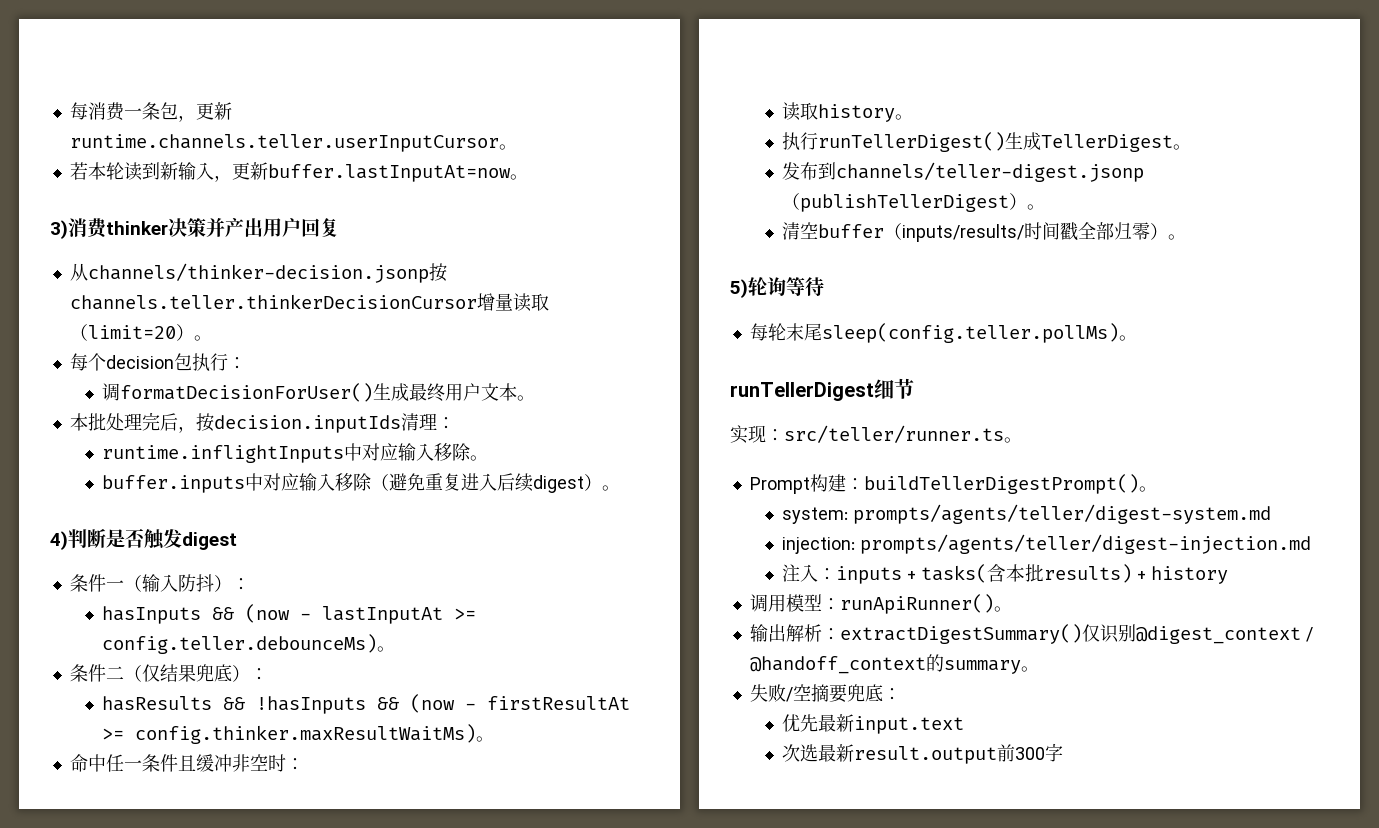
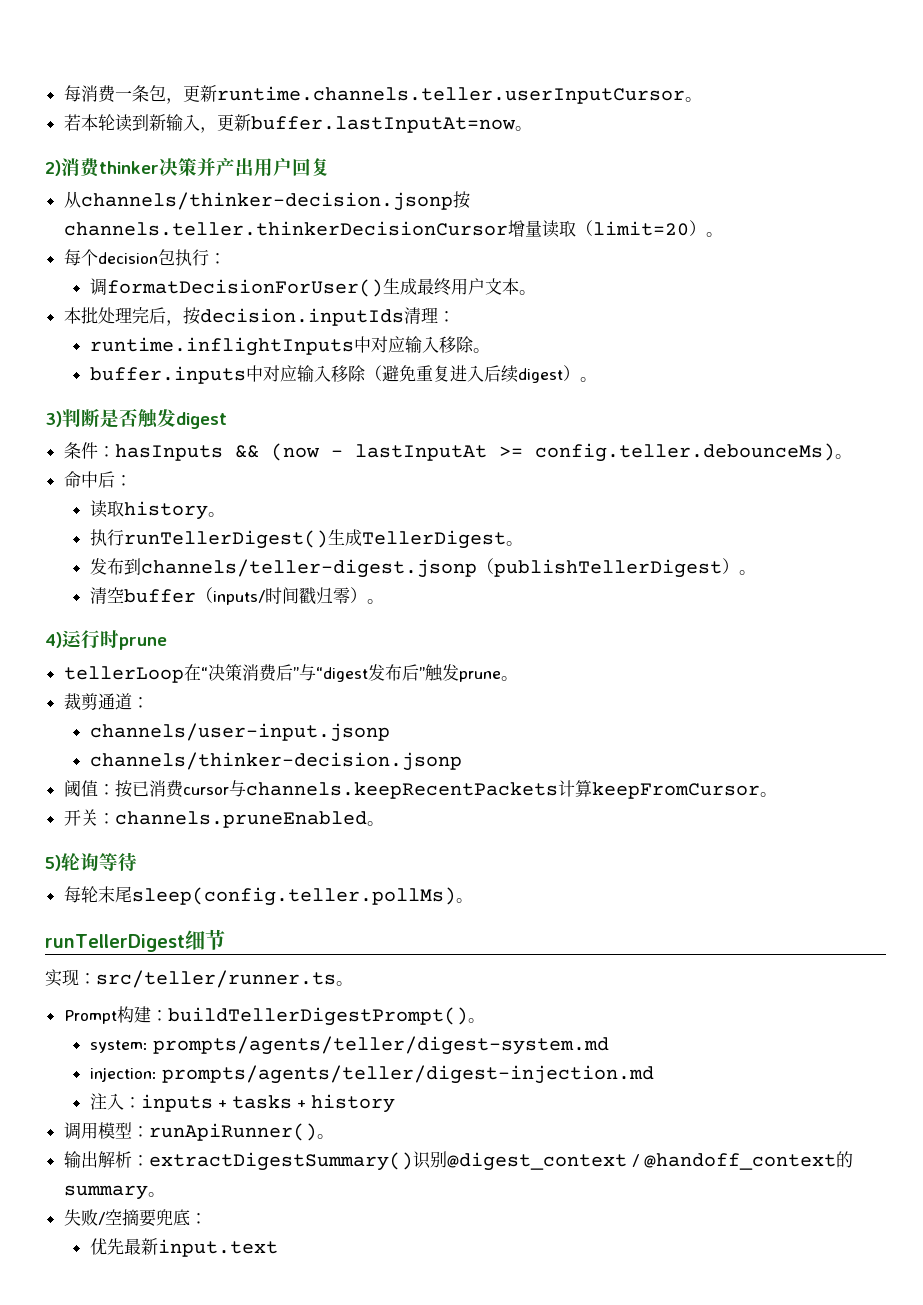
[50,220,68,239] 3) -> [45,160,61,176] 2)
[50,531,68,550] 4) -> [45,411,62,427] 3)
[105,574,250,592] 一（输入防抖）： // -> [97,446,115,457] ：
[69,664,268,682] [102,694,631,714] [102,724,495,744] [69,754,286,772] 条件二（仅结果兜底）： // hasResults && !hasInputs && (now - firstResultAt >= config.thinker.maxResultWaitMs)。 // 命中任一条件且缓冲非空时 -> [63,471,115,488] 命中后
[902,222,1115,242] inputs/results/时间戳全部 -> [212,587,316,605] inputs/时间戳
(1187, 237) none -> [45,630,167,650] [63,664,518,683] [63,693,149,711] [89,723,390,742] [89,752,462,771] [63,780,777,799] [63,809,384,828] // 4)运行时prune // tellerLoop在“决策消费后”与“digest发布后”触发prune。 // 裁剪通道： // channels/user-input.jsonp // channels/thinker-decision.jsonp // 阈值：按已消费cursor与channels.keepRecentPackets计算keepFromCursor。 // 开关：channels.pruneEnabled。
[921,564,1133,583] tasks(含本批results) -> [231,1095,292,1109] tasks
[1081,624,1100,642] 仅 -> (413, 1161) none
[782,743,1064,764] // 次选最新result.output前300字 -> (278, 1248) none

